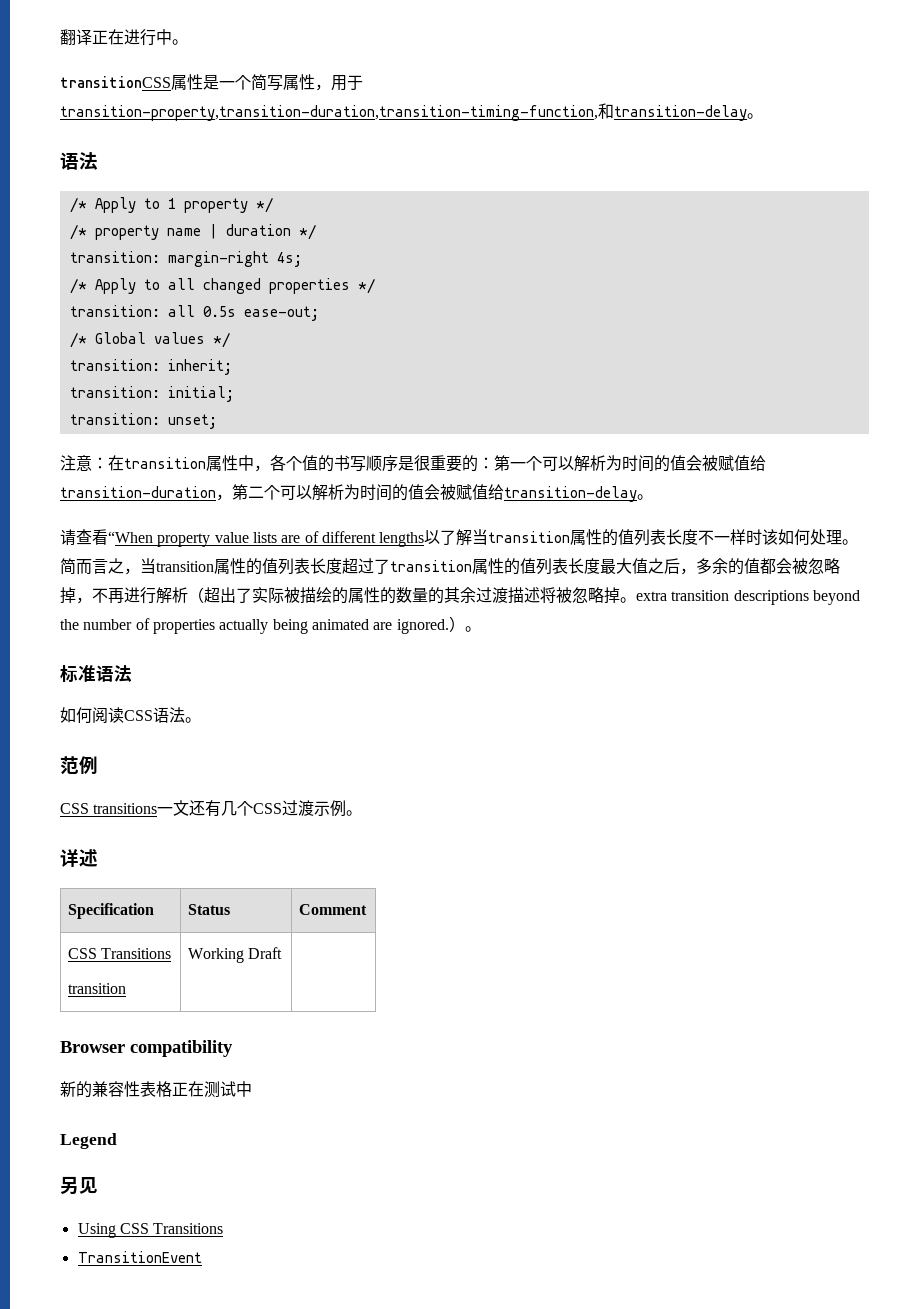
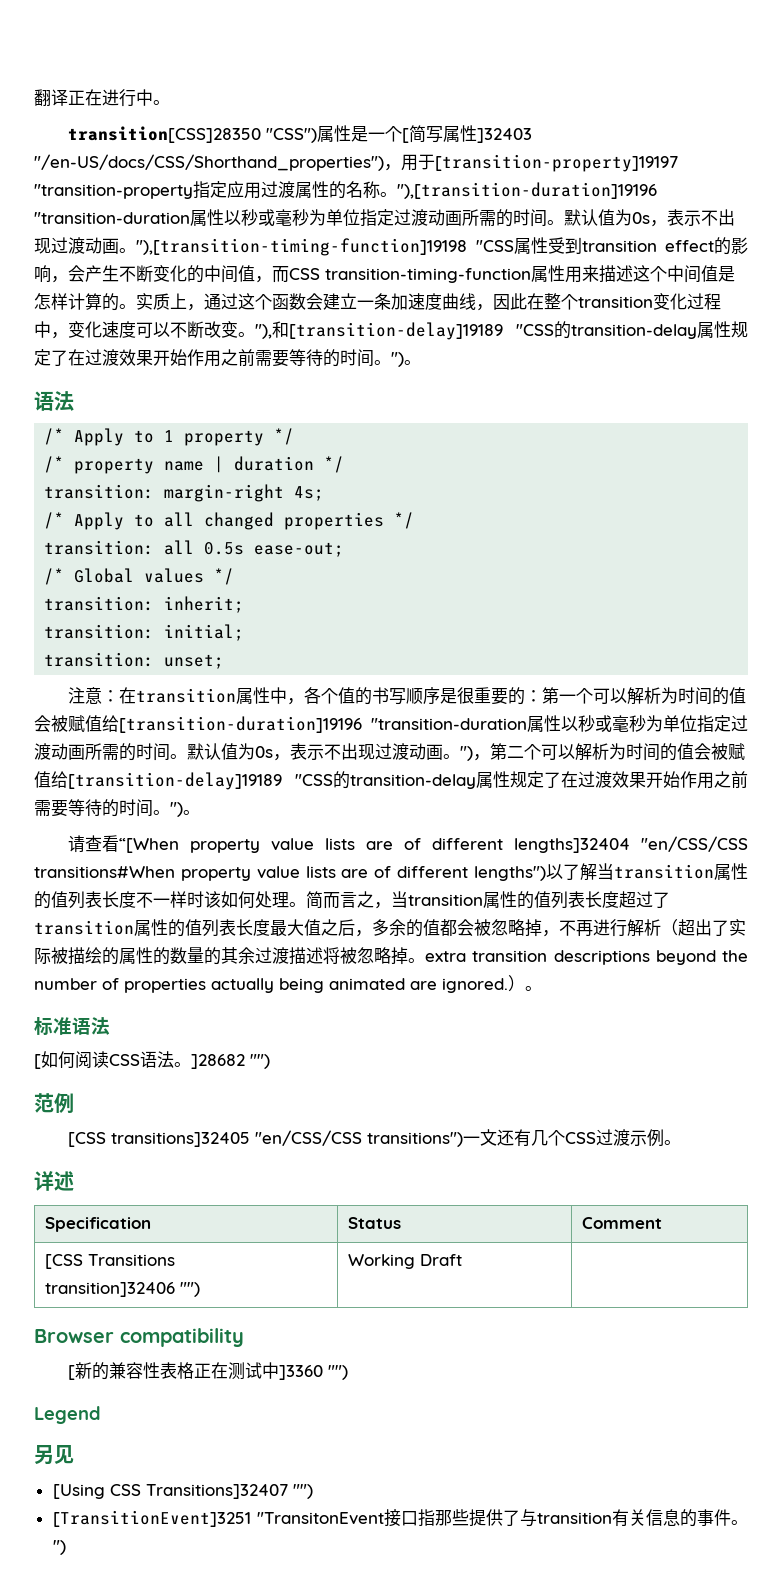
[60,76,171,88] transitionCSS -> [67,126,317,143] transition[CSS]28350 "CSS")
(251, 82) none -> [401,128,409,143] [
[315,75,363,91] [60,103,747,121] ，用于transition-property,transition-duration,transition-timing-function,和transition-delay -> [476,128,532,143] [34,154,678,172] [34,181,657,199] [34,209,735,227] [34,237,748,256] [34,265,735,283] [34,293,721,311] [34,321,748,340] [34,349,404,367] ]32403 "/en-US/docs/CSS/Shorthand_properties")，用于[transition-property]19197 "transition-property指定应用过渡属性的名称。"),[transition-duration]19196 "transition-duration属性以秒或毫秒为单位指定过渡动画所需的时间。默认值为0s，表示不出现过渡动画。"),[transition-timing-function]19198 "CSS属性受到transition effect的影响，会产生不断变化的中间值，而CSS transition-timing-function属性用来描述这个中间值是怎样计算的。实质上，通过这个函数会建立一条加速度曲线，因此在整个transition变化过程中，变化速度可以不断改变。"),和[transition-delay]19189 "CSS的transition-delay属性规定了在过渡效果开始作用之前需要等待的时间。")
[60,486,216,498] transition-duration -> [119,715,748,733] [34,743,473,761] [transition-duration]19196 "transition-duration属性以秒或毫秒为单位指定过渡动画所需的时间。默认值为0s，表示不出现过渡动画。")
[504,486,637,502] transition-delay -> [68,771,748,790] [34,799,183,817] [transition-delay]19189 "CSS的transition-delay属性规定了在过渡效果开始作用之前需要等待的时间。")
[108,531,425,547] “When property value lists are of different lengths -> [118,836,748,853] [34,866,546,881] “[When property value lists are of different lengths]32404 "en/CSS/CSS transitions#When property value lists are of different lengths")
(132, 673) none -> [34,1054,41,1069] [
(201, 720) none -> [191,1054,270,1069] ]28682 "")
[60,803,158,814] CSS transitions -> [67,1130,463,1147] [CSS transitions]32405 "en/CSS/CSS transitions")
[67,948,171,959] [67,983,126,994] CSS Transitions // transition -> [45,1254,176,1269] [45,1282,201,1297] [CSS Transitions // transition]32406 "")
(233, 1048) none -> [67,1365,75,1380] [
(252, 1089) none -> [278,1365,348,1380] ]3360 "")
[77,1223,224,1238] [77,1251,202,1263] Using CSS Transitions // TransitionEvent -> [52,1484,313,1499] [52,1509,748,1527] [52,1540,66,1555] [Using CSS Transitions]32407 "") // [TransitionEvent]3251 "TransitonEvent接口指那些提供了与transition有关信息的事件。")

